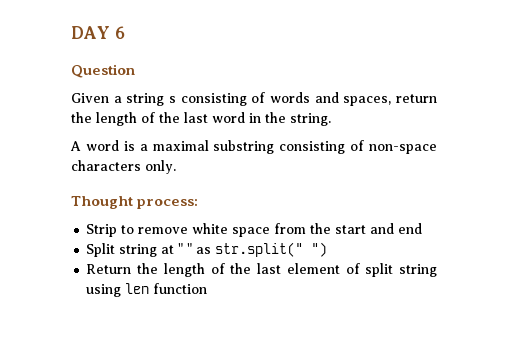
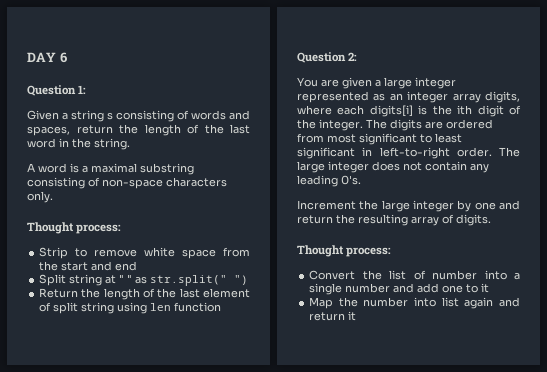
(135, 71) none -> [78,85,87,94] 1:
(208, 288) none -> [297,52,358,63] [297,77,456,89] [297,91,520,103] [297,105,521,117] [297,119,493,131] [297,133,462,145] [297,147,520,159] [297,161,489,173] [297,175,361,187] [297,200,520,212] [297,214,491,226] [297,245,392,257] [309,270,520,280] [309,283,490,295] [309,297,520,309] [309,311,357,321] // Question 2: // You are given a large integer represented as an integer array digits, where each digits[i] is the ith digit of the integer. The digits are ordered from most significant to least significant in left-to-right order. The large integer does not contain any leading 0's. // Increment the large integer by one and return the resulting array of digits. // Thought process: // Convert the list of number into a single number and add one to it // Map the number into list again and return it

